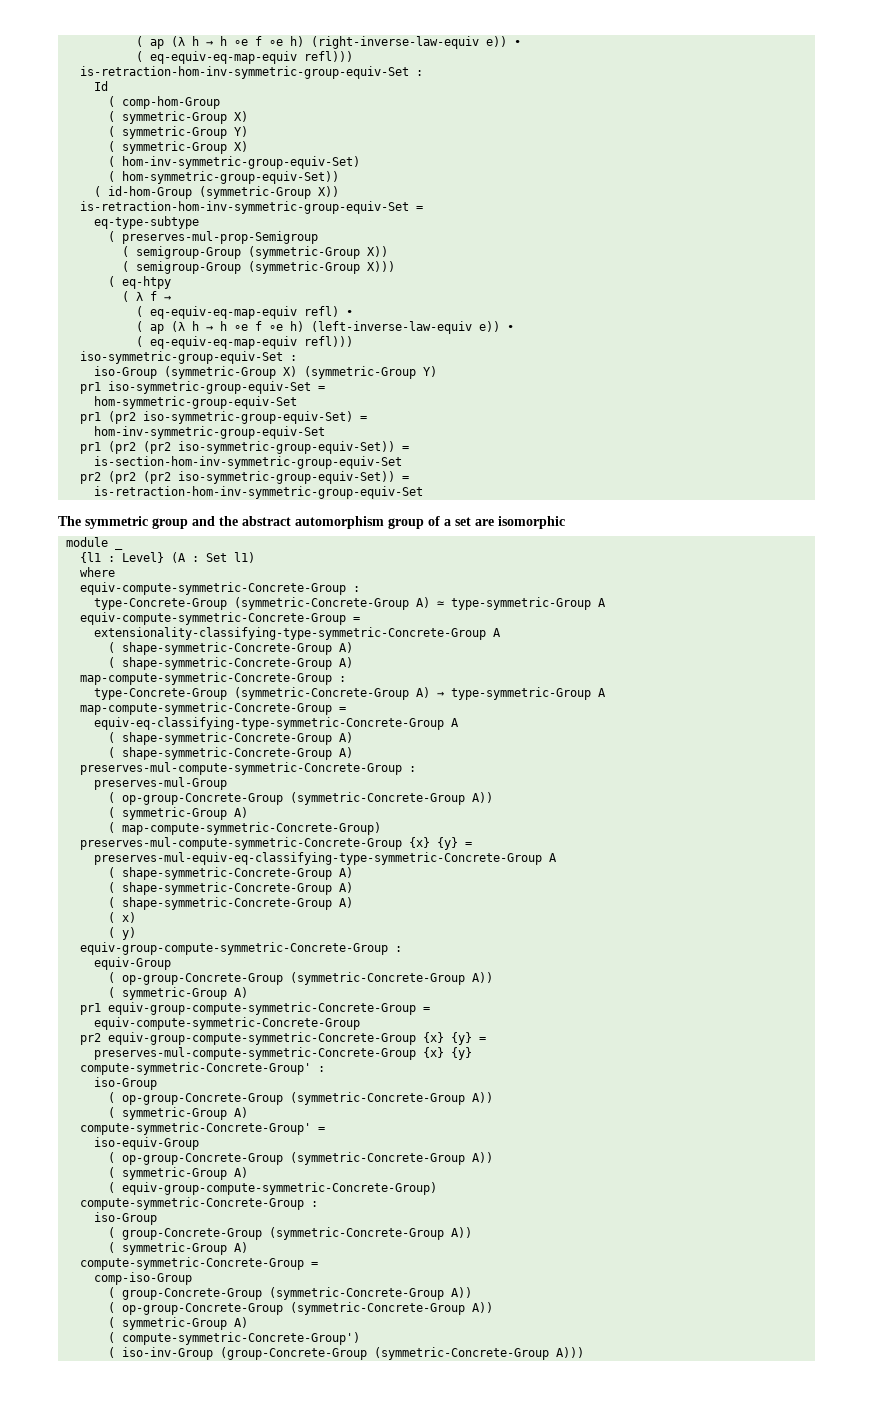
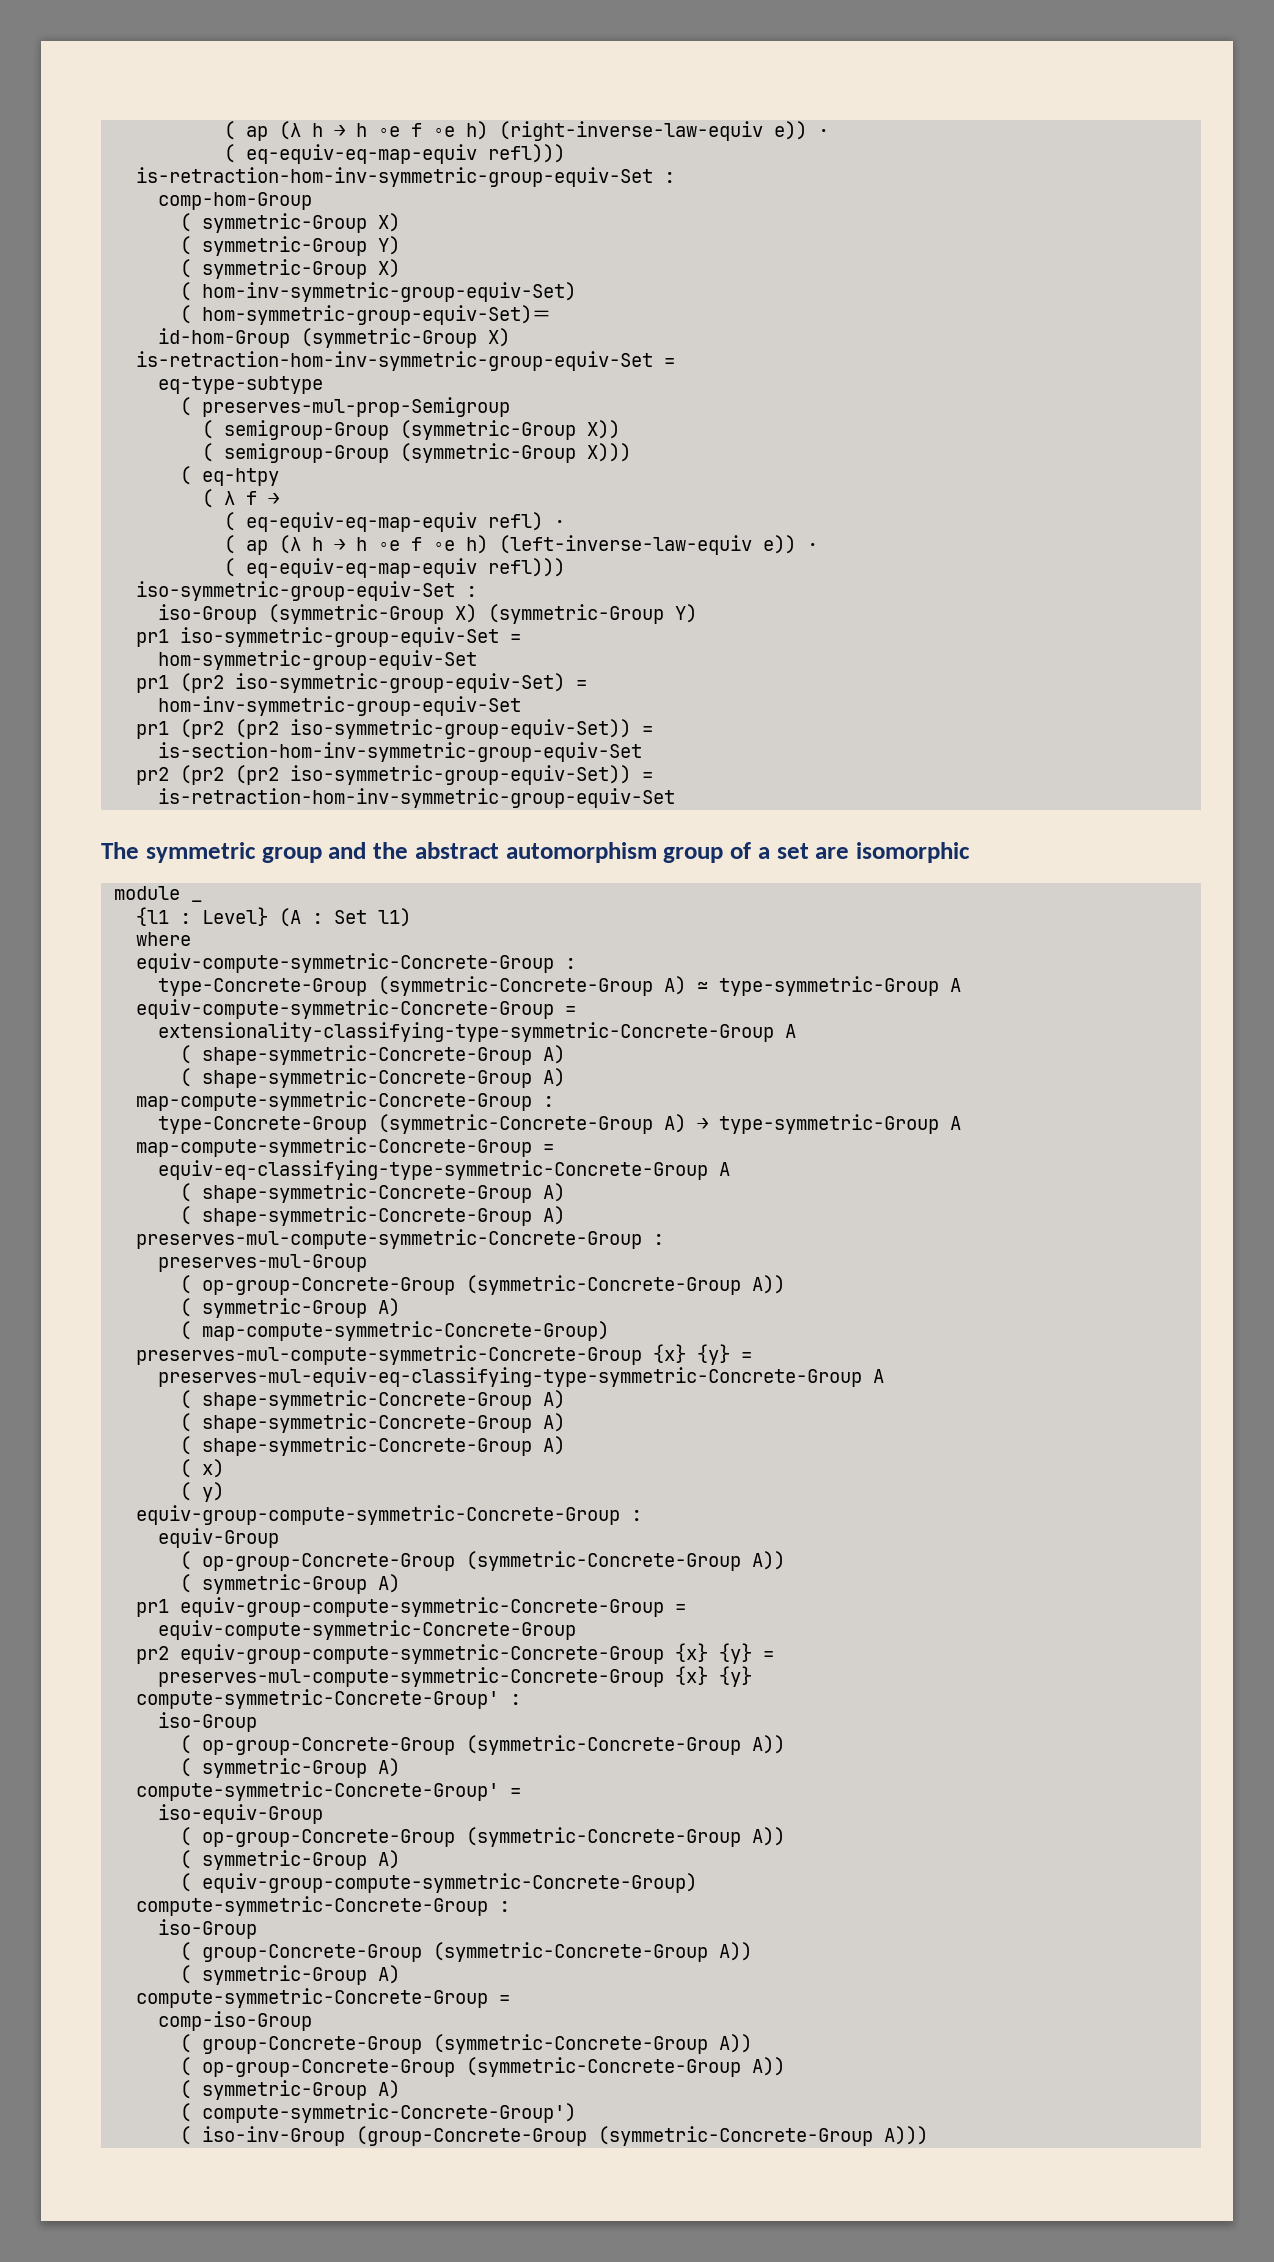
[93,81,108,91] [107,96,115,107] Id // ( -> (675, 177) none
[121,171,339,184] [93,186,101,197] hom-symmetric-group-equiv-Set)) // ( -> [201,305,551,325] hom-symmetric-group-equiv-Set)＝ //
[317,186,339,197] X)) -> [487,328,510,347] X)

